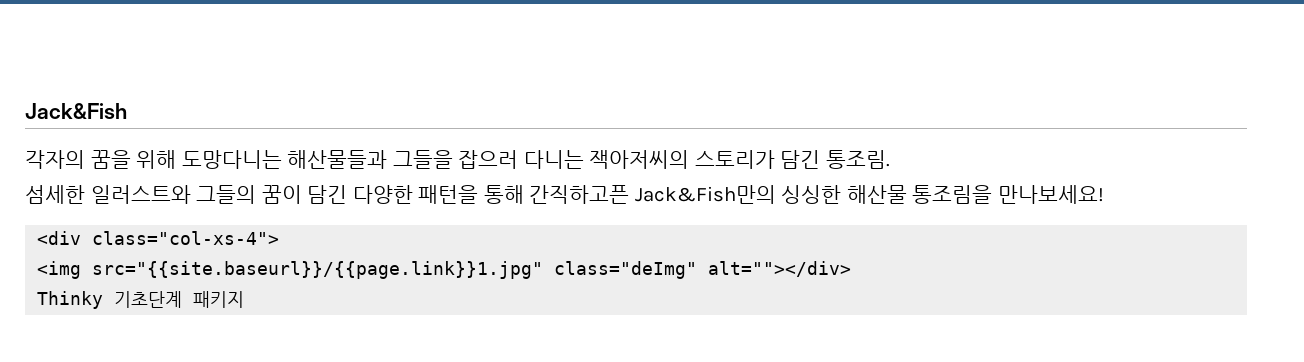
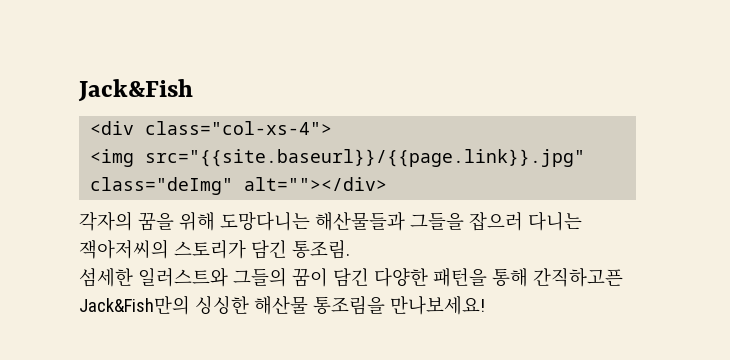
(127, 111) none -> [90,121,333,135] [90,149,586,167] [90,177,388,195] // <div class="col-xs-4"> // <img src="{{site.baseurl}}/{{page.link}}.jpg" class="deImg" alt=""></div>
[37,231,280,245] [37,261,852,279] [37,291,245,309] // <div class="col-xs-4"> // <img src="{{site.baseurl}}/{{page.link}}1.jpg" class="deImg" alt=""></div> // Thinky 기초단계 패키지 -> (485, 305) none

